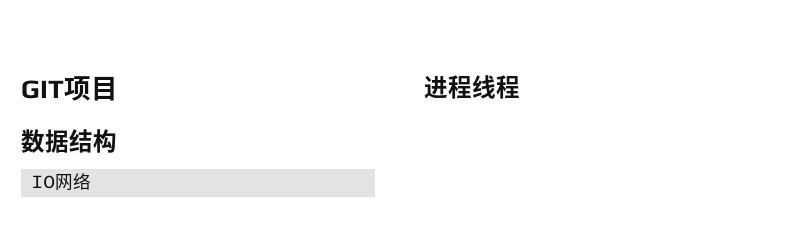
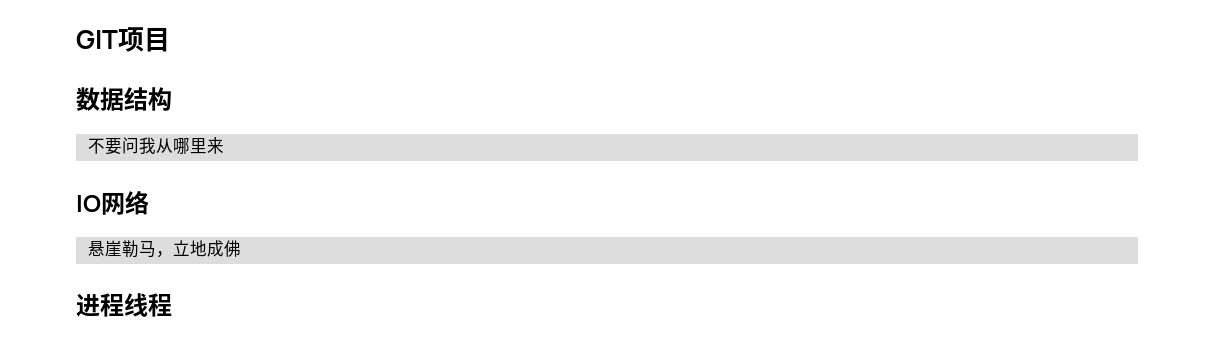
[31,173,92,191] IO网络 -> [88,137,225,155] [76,190,149,215] [88,240,242,258] 不要问我从哪里来 // IO网络 // 悬崖勒马，立地成佛

